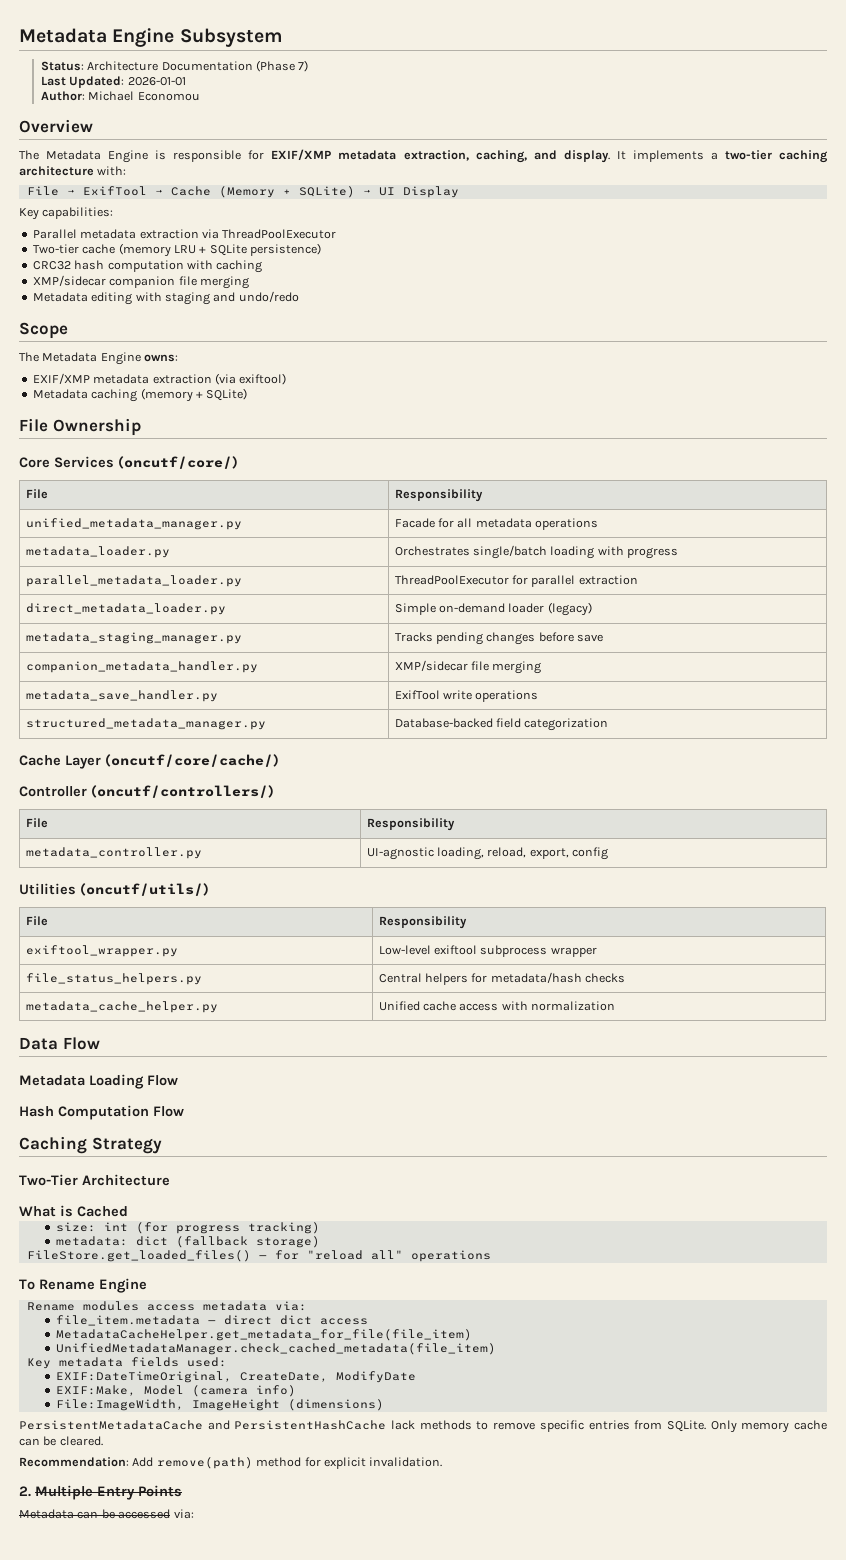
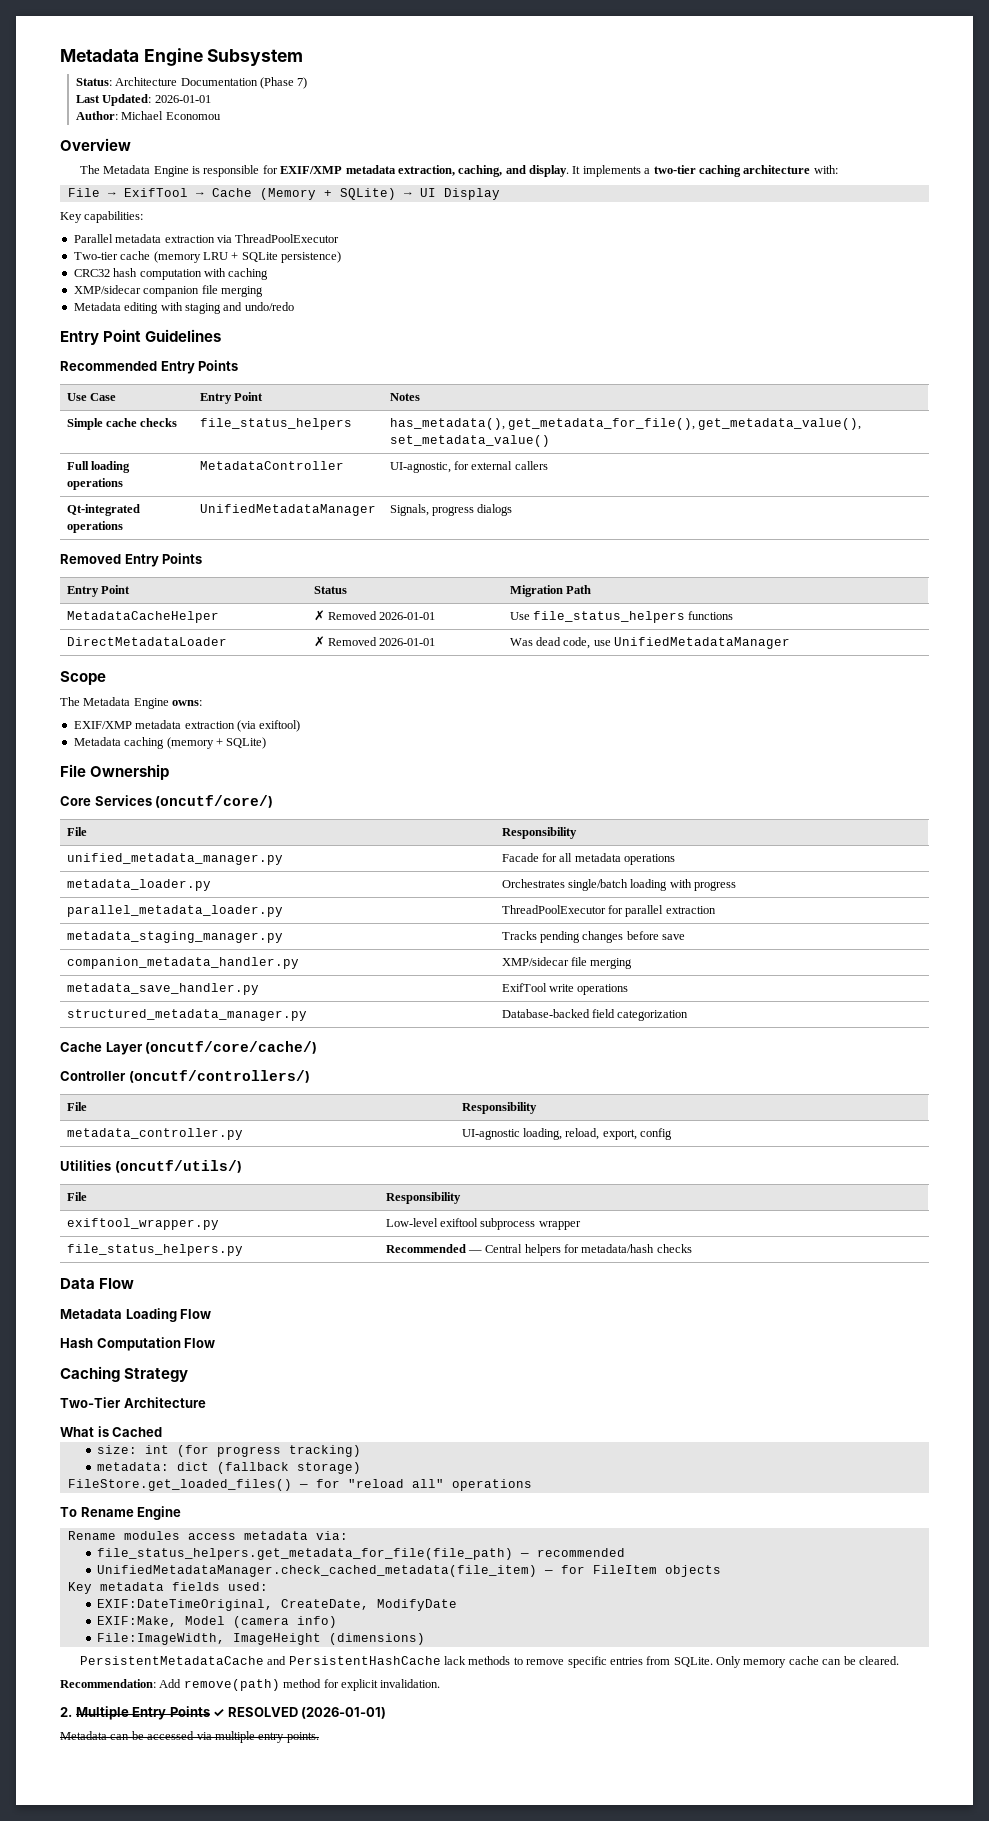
(299, 296) none -> [60,329,222,345] [60,360,239,374] [66,393,116,401] [199,392,263,404] [389,393,420,401] [66,418,178,430] [199,418,352,430] [389,418,862,430] [389,435,550,447] [66,461,130,473] [66,478,123,490] [199,461,344,470] [389,461,548,473] [66,504,140,516] [66,521,123,533] [199,504,376,516] [389,504,513,516] [60,553,203,567] [66,585,130,597] [313,586,347,594] [509,585,591,597] [66,611,219,623] [313,610,436,621] [509,611,734,623] [66,637,227,646] [313,636,436,647] [509,637,791,649] // Entry Point Guidelines // Recommended Entry Points // Use Case | Entry Point | Notes // Simple cache checks | file_status_helpers | has_metadata(), get_metadata_for_file(), get_metadata_value(), set_metadata_value() // Full loading operations | MetadataController | UI-agnostic, for external callers // Qt-integrated operations | UnifiedMetadataManager | Signals, progress dialogs // Removed Entry Points // Entry Point | Status | Migration Path // MetadataCacheHelper | ✗ Removed 2026-01-01 | Use file_status_helpers functions // DirectMetadataLoader | ✗ Removed 2026-01-01 | Was dead code, use UnifiedMetadataManager
[25,603,226,615] [394,602,592,616] // direct_metadata_loader.py | Simple on-demand loader (legacy) -> (716, 910) none
(202, 979) none -> [385,1244,482,1253] Recommended —
[25,1001,218,1013] [378,1001,616,1011] // metadata_cache_helper.py | Unified cache access with normalization -> (692, 1248) none
[56,1315,369,1326] [56,1329,473,1341] [56,1343,497,1355] file_item.metadata — direct dict access // MetadataCacheHelper.get_metadata_for_file(file_item) // UnifiedMetadataManager.check_cached_metadata(file_item) -> [97,1548,626,1560] [97,1565,722,1577] file_status_helpers.get_metadata_for_file(file_path) — recommended // UnifiedMetadataManager.check_cached_metadata(file_item) — for FileItem objects
(182, 1491) none -> [213,1707,387,1719] ✓ RESOLVED (2026-01-01)
[173,1509,194,1519] via: -> [196,1731,319,1743] via multiple entry points.

